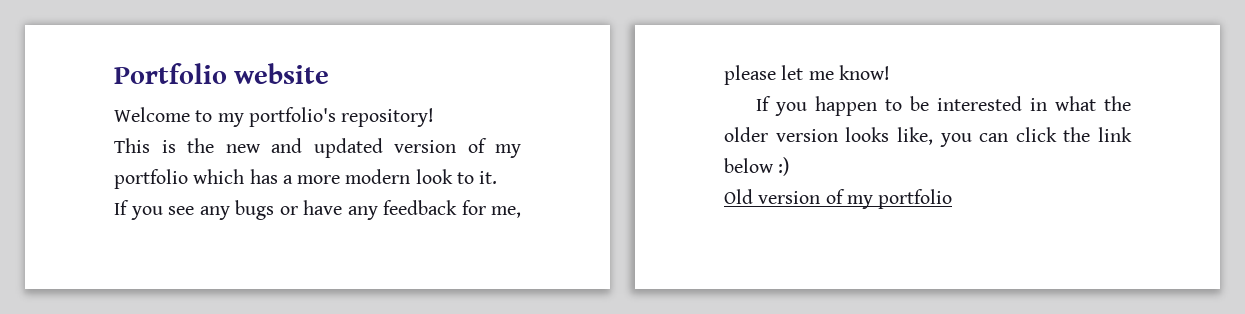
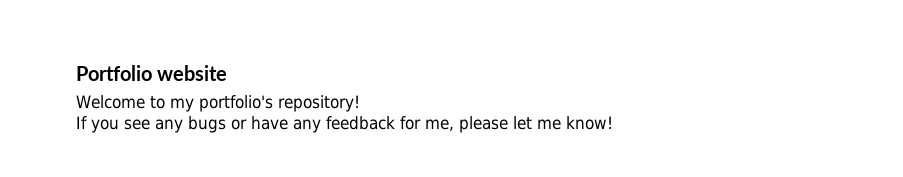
[114,138,521,158] [114,169,498,189] // This is the new and updated version of my portfolio which has a more modern look to it. -> (360, 103) none
[755,96,1131,116] [724,127,1132,147] [724,157,790,176] [724,189,953,209] // If you happen to be interested in what the older version looks like, you can click the link below :) // Old version of my portfolio -> (613, 123) none

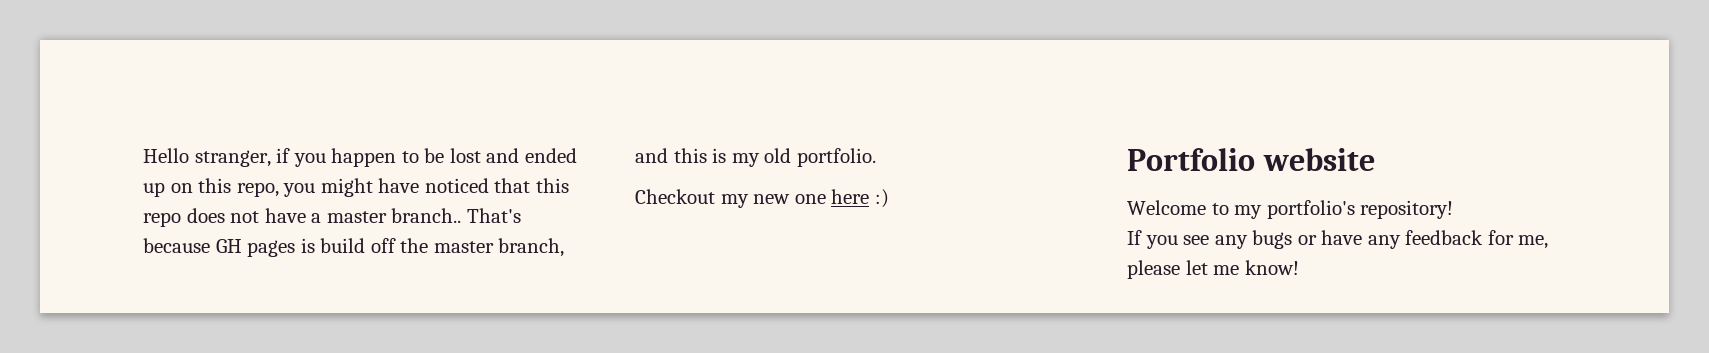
(76, 73) none -> [143,148,577,167] [143,178,569,197] [143,208,521,227] [143,238,565,257] [635,148,876,167] [635,189,889,208] Hello stranger, if you happen to be lost and ended up on this repo, you might have noticed that this repo does not have a master branch.. That's because GH pages is build off the master branch, and this is my old portfolio. // Checkout my new one here :) //

